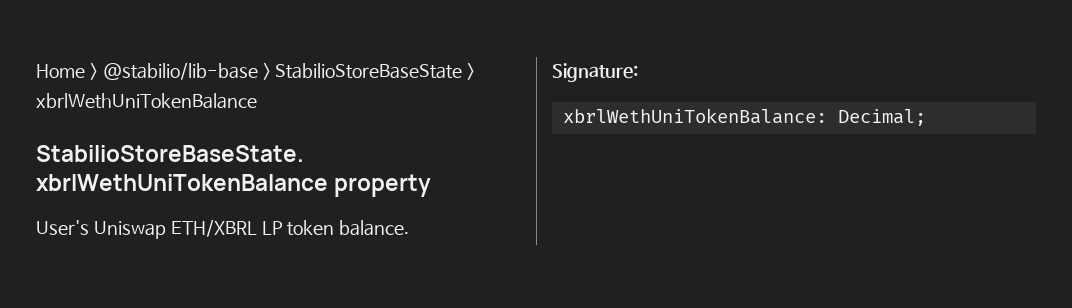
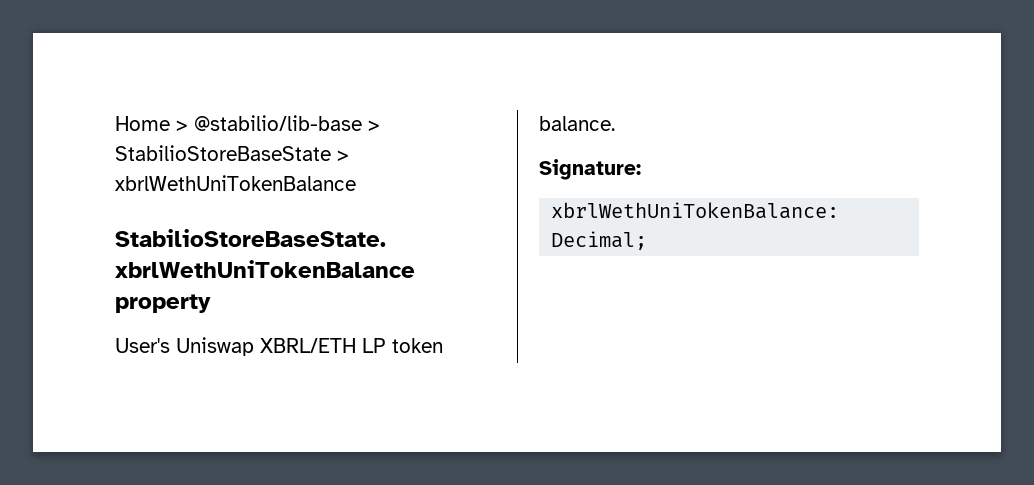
[170,219,257,237] ETH/XBRL -> [260,338,356,353] XBRL/ETH

